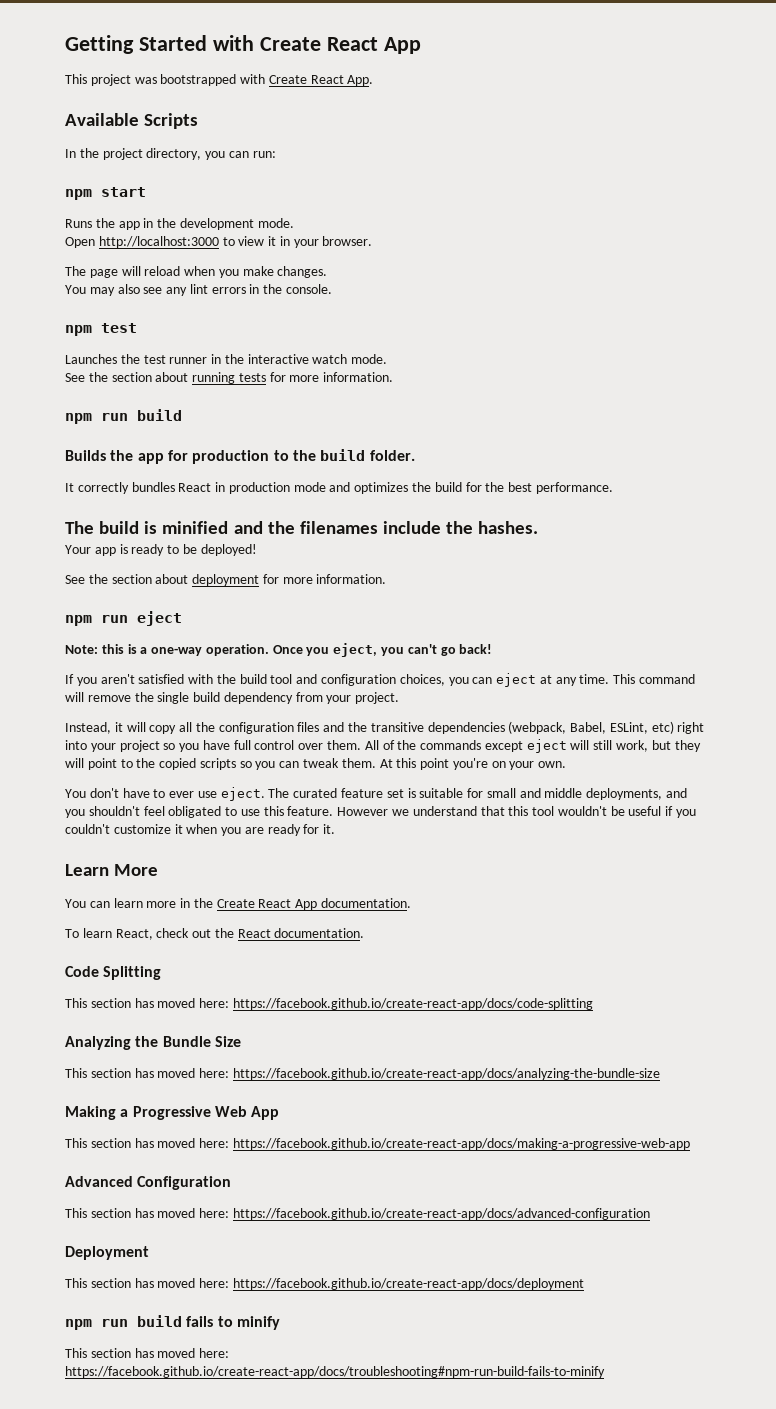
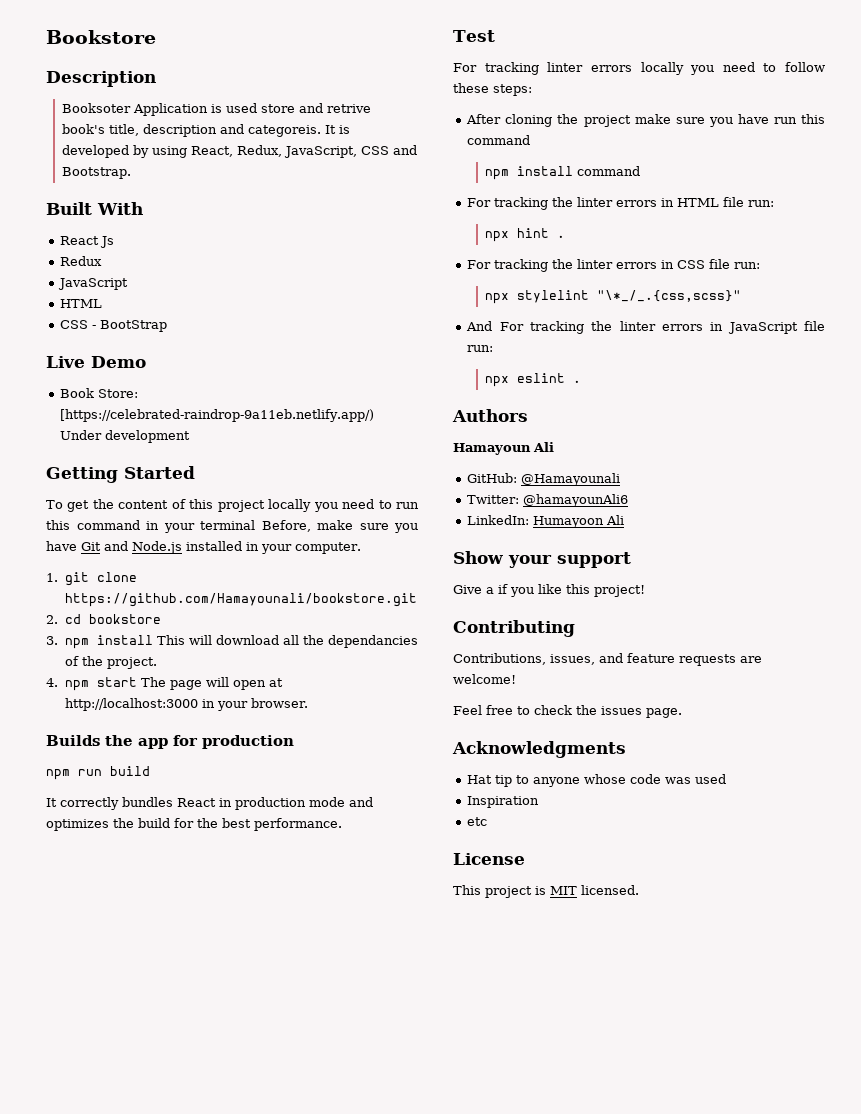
[65,35,421,54] [65,74,374,86] [65,113,199,129] [65,148,276,160] [65,187,146,200] [65,218,294,230] [65,236,373,248] [65,266,328,278] [65,284,333,296] [65,323,137,336] [65,354,388,364] [65,372,394,384] [65,409,182,424] Getting Started with Create React App // This project was bootstrapped with Create React App. // Available Scripts // In the project directory, you can run: // npm start // Runs the app in the development mode. // Open http://localhost:3000 to view it in your browser. // The page will reload when you make changes. // You may also see any lint errors in the console. // npm test // Launches the test runner in the interactive watch mode. // See the section about running tests for more information. // npm run build -> [46,30,156,44] [46,71,156,87] [62,103,372,116] [62,124,351,137] [62,145,418,158] [62,167,132,179] [46,202,143,215] [60,236,115,248] [60,256,103,266] [58,278,129,290] [60,299,103,308] [60,320,168,332] [46,356,146,368] [60,388,139,398] [60,409,375,422] [60,430,191,443] [46,466,195,483] [46,499,420,512] [46,520,418,533] [46,541,361,554] [46,572,137,586] [64,593,417,607] [46,614,161,624] [46,635,418,649] [64,656,157,669] [46,677,283,691] [64,698,309,711] Bookstore // Description // Booksoter Application is used store and retrive book's title, description and categoreis. It is developed by using React, Redux, JavaScript, CSS and Bootstrap. // Built With // React Js // Redux // JavaScript // HTML // CSS - BootStrap // Live Demo // Book Store: [https://celebrated-raindrop-9a11eb.netlify.app/) Under development // Getting Started // To get the content of this project locally you need to run this command in your terminal Before, make sure you have Git and Node.js installed in your computer. // 1. git clone https://github.com/Hamayounali/bookstore.git // 2. cd bookstore // 3. npm install This will download all the dependancies of the project. // 4. npm start The page will open at http://localhost:3000 in your browser.
[273,449,415,461] to the build folder. -> [46,766,150,780] // npm run build
[65,521,539,534] [65,544,257,556] [65,574,387,586] [65,611,182,626] [65,643,493,657] [65,673,696,687] [65,692,400,704] [65,721,705,734] [65,739,701,753] [65,758,567,770] [65,787,688,801] [65,806,697,818] [65,824,336,836] [65,864,159,876] [65,898,412,910] [65,928,365,940] [65,966,162,980] [65,998,593,1010] [65,1036,241,1050] [65,1068,660,1080] [65,1106,280,1120] [65,1138,690,1150] [65,1176,232,1190] [65,1208,650,1220] [65,1246,149,1260] [65,1278,584,1290] [65,1315,280,1330] [65,1348,230,1358] [65,1366,605,1378] The build is minified and the filenames include the hashes. // Your app is ready to be deployed! // See the section about deployment for more information. // npm run eject // Note: this is a one-way operation. Once you eject, you can't go back! // If you aren't satisfied with the build tool and configuration choices, you can eject at any time. This command will remove the single build dependency from your project. // Instead, it will copy all the configuration files and the transitive dependencies (webpack, Babel, ESLint, etc) right into your project so you have full control over them. All of the commands except eject will still work, but they will point to the copied scripts so you can tweak them. At this point you're on your own. // You don't have to ever use eject. The curated feature set is suitable for small and middle deployments, and you shouldn't feel obligated to use this feature. However we understand that this tool wouldn't be useful if you couldn't customize it when you are ready for it. // Learn More // You can learn more in the Create React App documentation. // To learn React, check out the React documentation. // Code Splitting // This section has moved here: https://facebook.github.io/create-react-app/docs/code-splitting // Analyzing the Bundle Size // This section has moved here: https://facebook.github.io/create-react-app/docs/analyzing-the-bundle-size // Making a Progressive Web App // This section has moved here: https://facebook.github.io/create-react-app/docs/making-a-progressive-web-app // Advanced Configuration // This section has moved here: https://facebook.github.io/create-react-app/docs/advanced-configuration // Deployment // This section has moved here: https://facebook.github.io/create-react-app/docs/deployment // npm run build fails to minify // This section has moved here: https://facebook.github.io/create-react-app/docs/troubleshooting#npm-run-build-fails-to-minify -> [453,30,495,42] [453,62,825,75] [453,83,532,96] [466,114,825,127] [467,135,531,145] [485,166,641,180] [467,197,775,210] [485,228,566,242] [467,259,761,272] [485,290,742,304] [466,321,825,334] [467,345,494,352] [485,373,582,387] [452,409,528,422] [453,442,554,455] [467,473,621,486] [467,494,629,507] [467,515,625,528] [453,551,631,568] [453,584,645,597] [453,620,575,637] [453,653,762,666] [453,674,516,684] [453,705,682,718] [452,741,626,758] [467,774,727,787] [467,796,540,808] [467,817,488,826] [453,853,525,865] [453,885,639,898] Test // For tracking linter errors locally you need to follow these steps: // After cloning the project make sure you have run this command // npm install command // For tracking the linter errors in HTML file run: // npx hint . // For tracking the linter errors in CSS file run: // npx stylelint "\*_/_.{css,scss}" // And For tracking the linter errors in JavaScript file run: // npx eslint . // Authors // Hamayoun Ali // GitHub: @Hamayounali // Twitter: @hamayounAli6 // LinkedIn: Humayoon Ali // Show your support // Give a if you like this project! // Contributing // Contributions, issues, and feature requests are welcome! // Feel free to check the issues page. // Acknowledgments // Hat tip to anyone whose code was used // Inspiration // etc // License // This project is MIT licensed.

